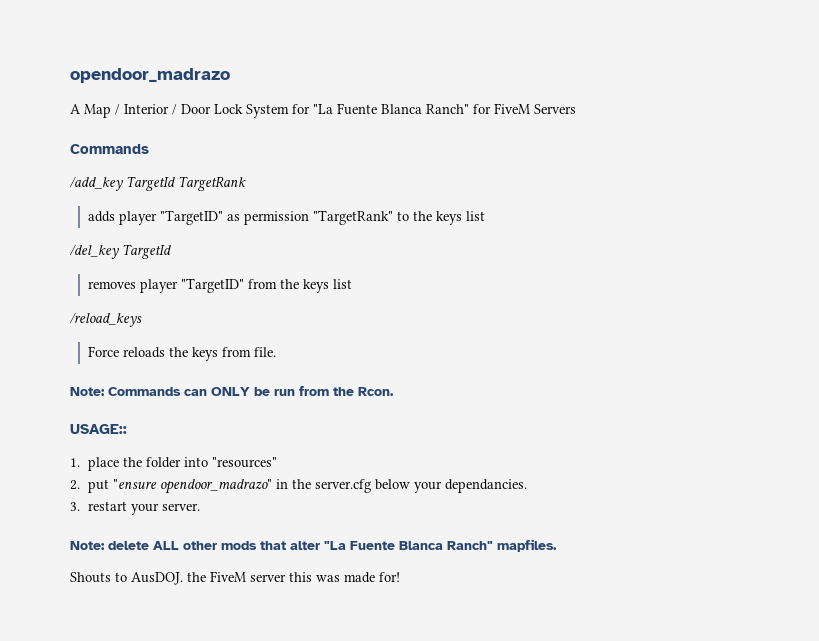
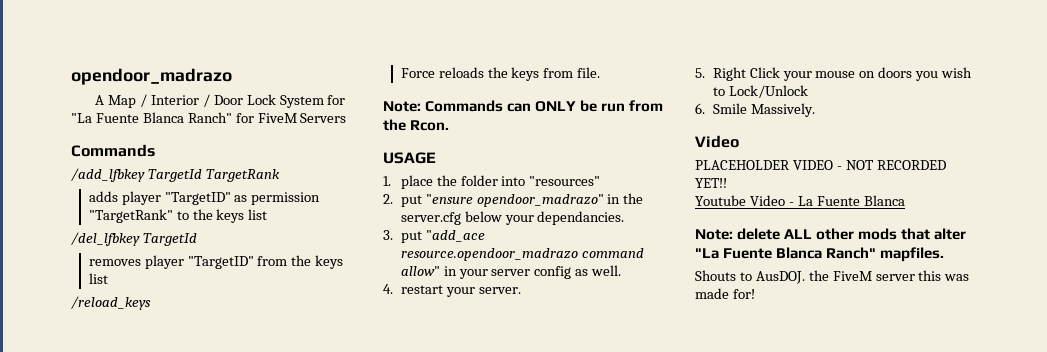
[70,176,123,191] /add_key -> [71,168,145,182] /add_lfbkey
[70,244,119,259] /del_key -> [71,232,140,246] /del_lfbkey
[70,424,127,434] USAGE:: -> [383,152,436,164] USAGE
[87,501,200,515] restart your server. -> [400,230,485,243] [400,248,644,261] [400,265,622,279] [383,284,521,297] [695,67,973,81] [712,85,808,98] [695,103,815,117] [695,135,739,148] [695,160,946,170] [695,178,727,188] [695,195,905,206] put "add_ace resource.opendoor_madrazo command allow" in your server config as well. // 4. restart your server. // 5. Right Click your mouse on doors you wish to Lock/Unlock // 6. Smile Massively. // Video // PLACEHOLDER VIDEO - NOT RECORDED YET!! // Youtube Video - La Fuente Blanca

